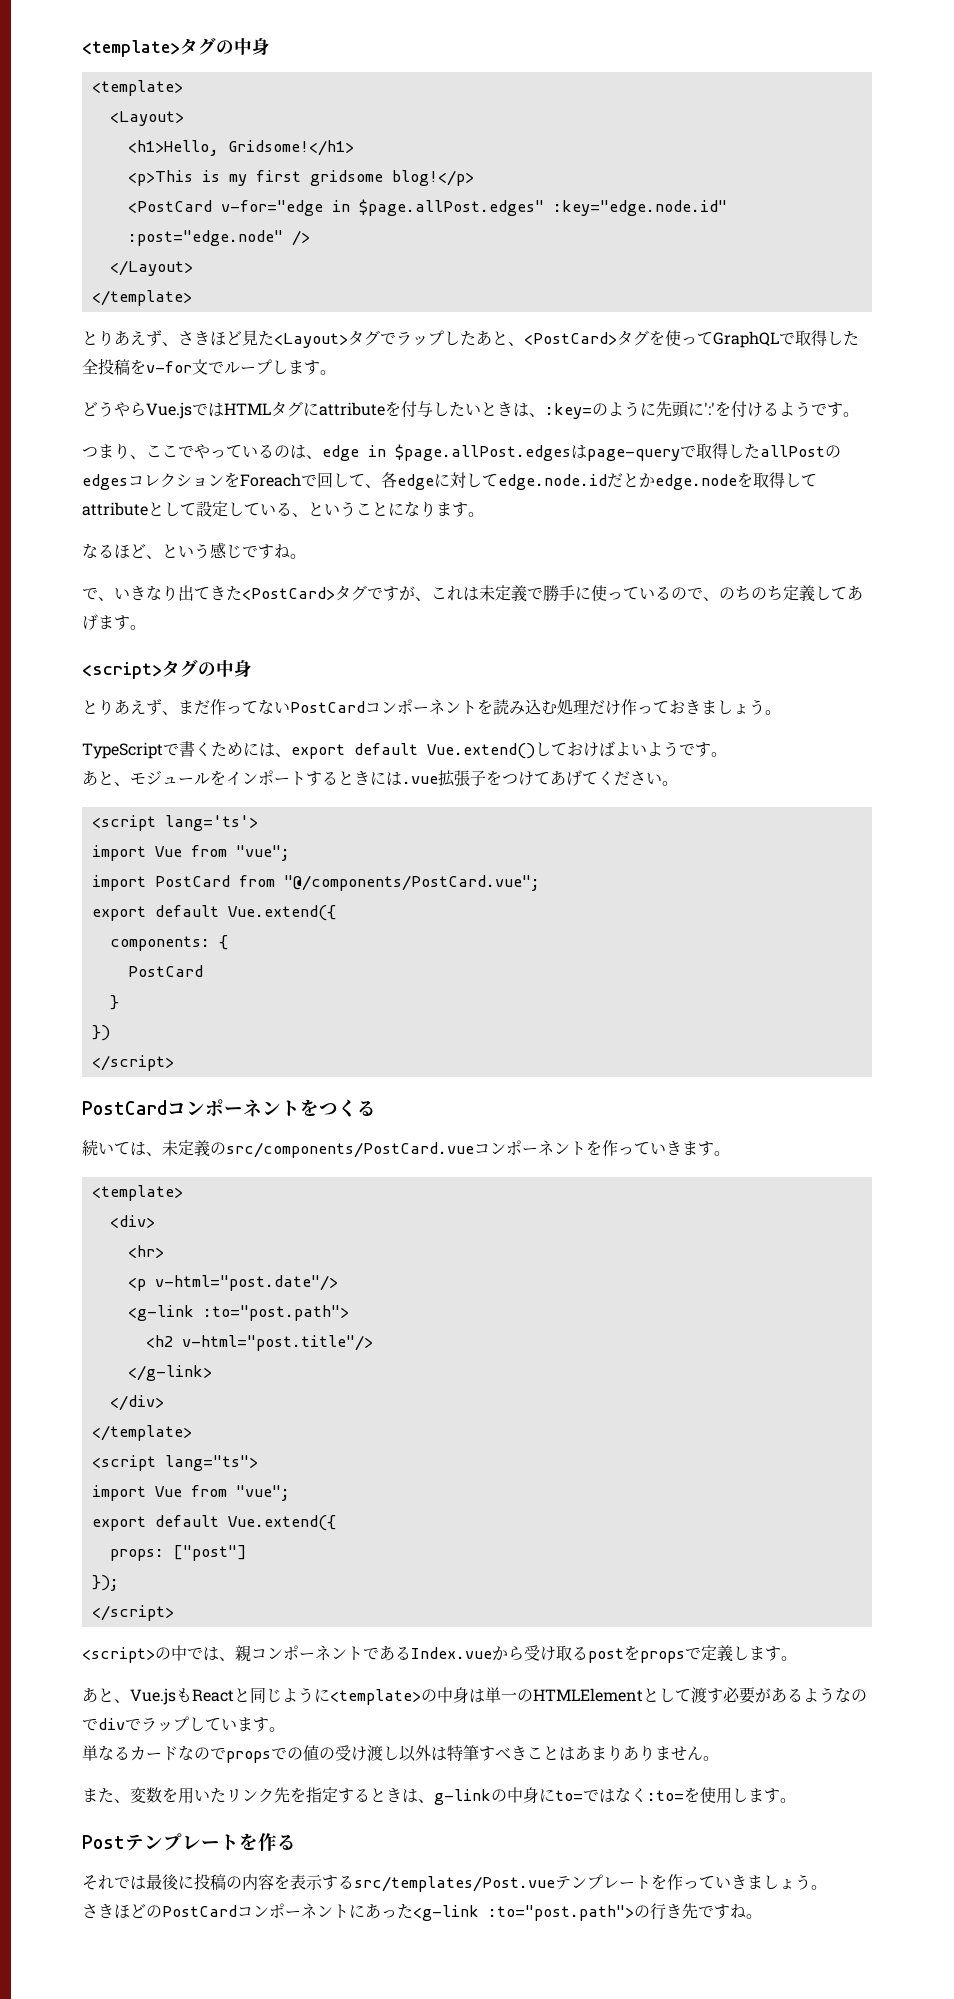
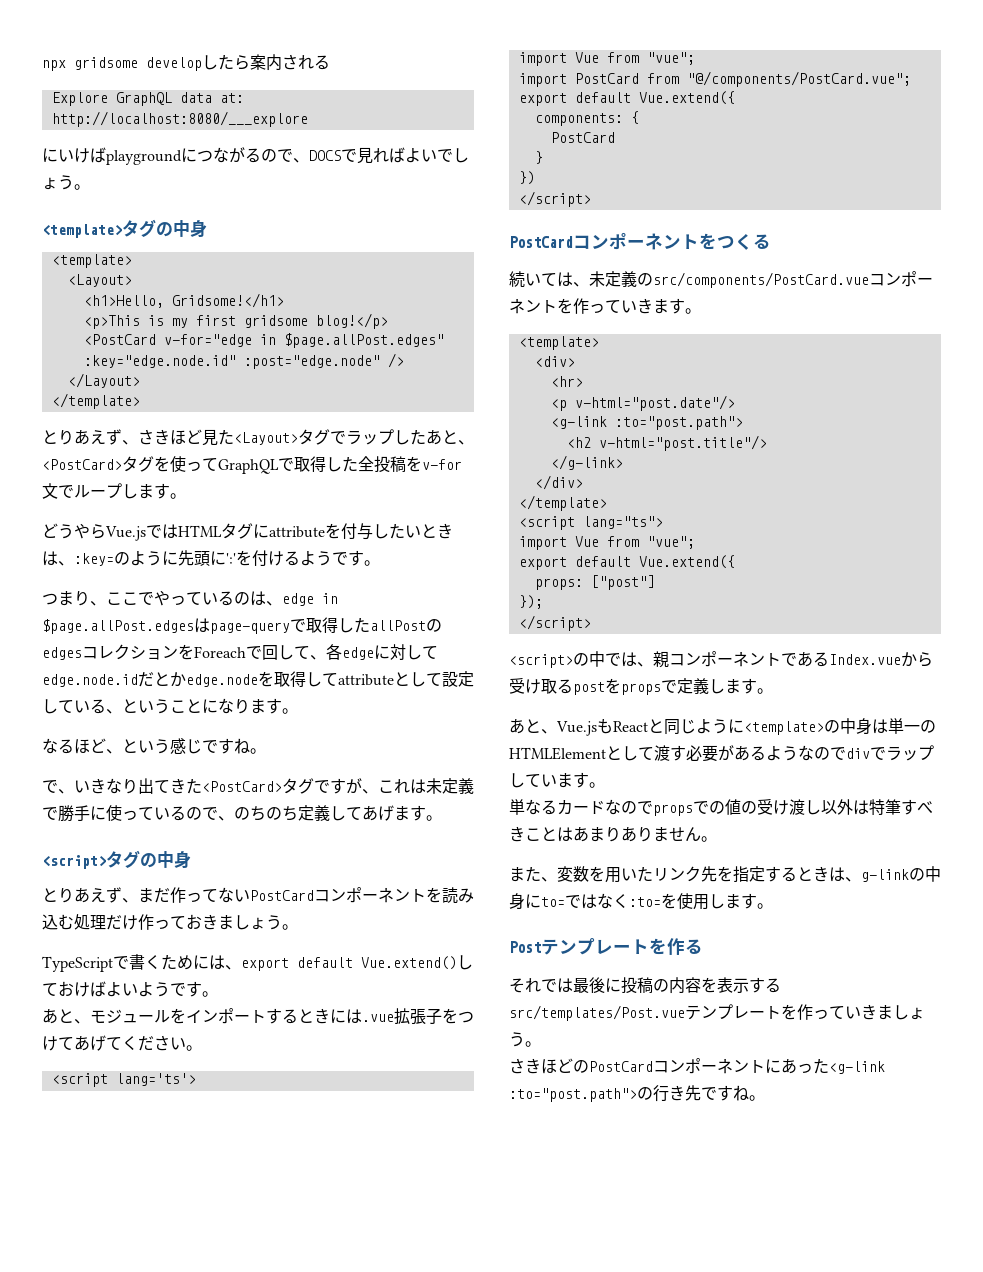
(82, 48) none -> [42,54,330,71] [51,92,244,106] [51,111,308,127] [42,147,469,165] [42,175,90,190] npx gridsome developしたら案内される // Explore GraphQL data at: http://localhost:8080/___explore // にいけばplaygroundにつながるので、DOCSで見ればよいでしょう。 //

